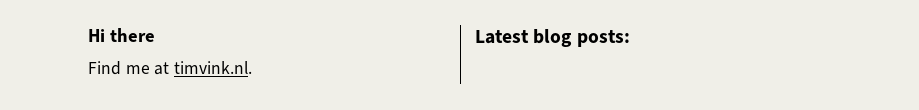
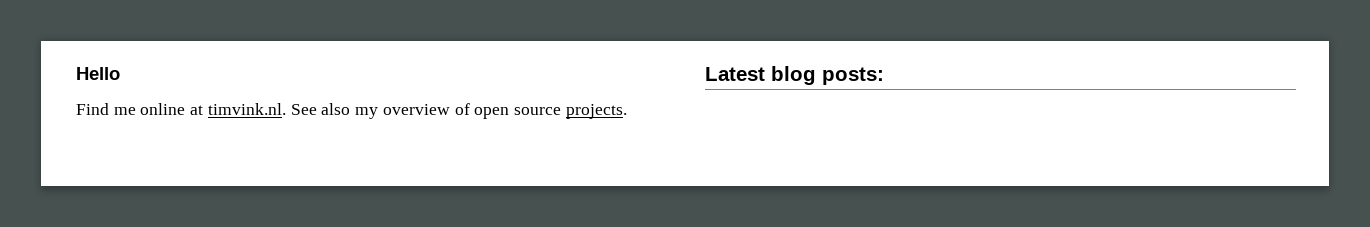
[88,28,155,42] Hi there -> [76,67,120,80] Hello
(150, 69) none -> [140,103,186,115] online
(253, 67) none -> [290,103,627,119] See also my overview of open source projects.

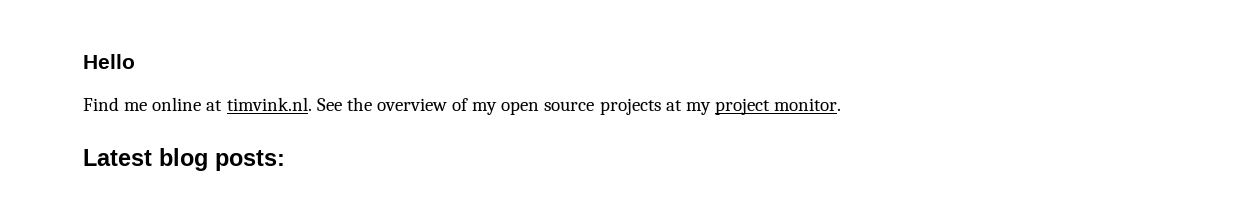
[321,103,379,119] also my -> [346,97,372,111] the
(470, 109) none -> [472,102,498,115] my
[565,104,627,119] projects. -> [599,98,842,115] projects at my project monitor.

